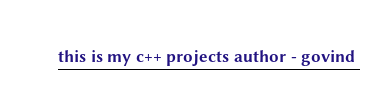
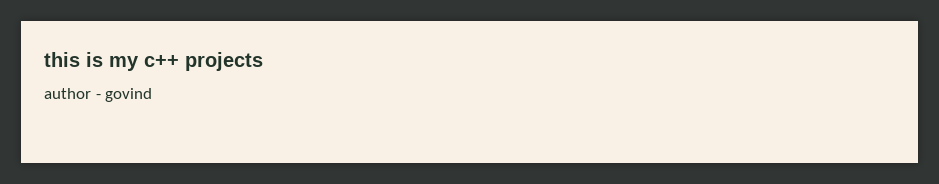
(230, 58) none -> (263, 61) //

